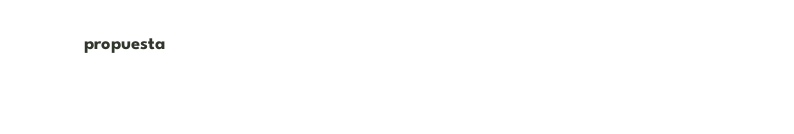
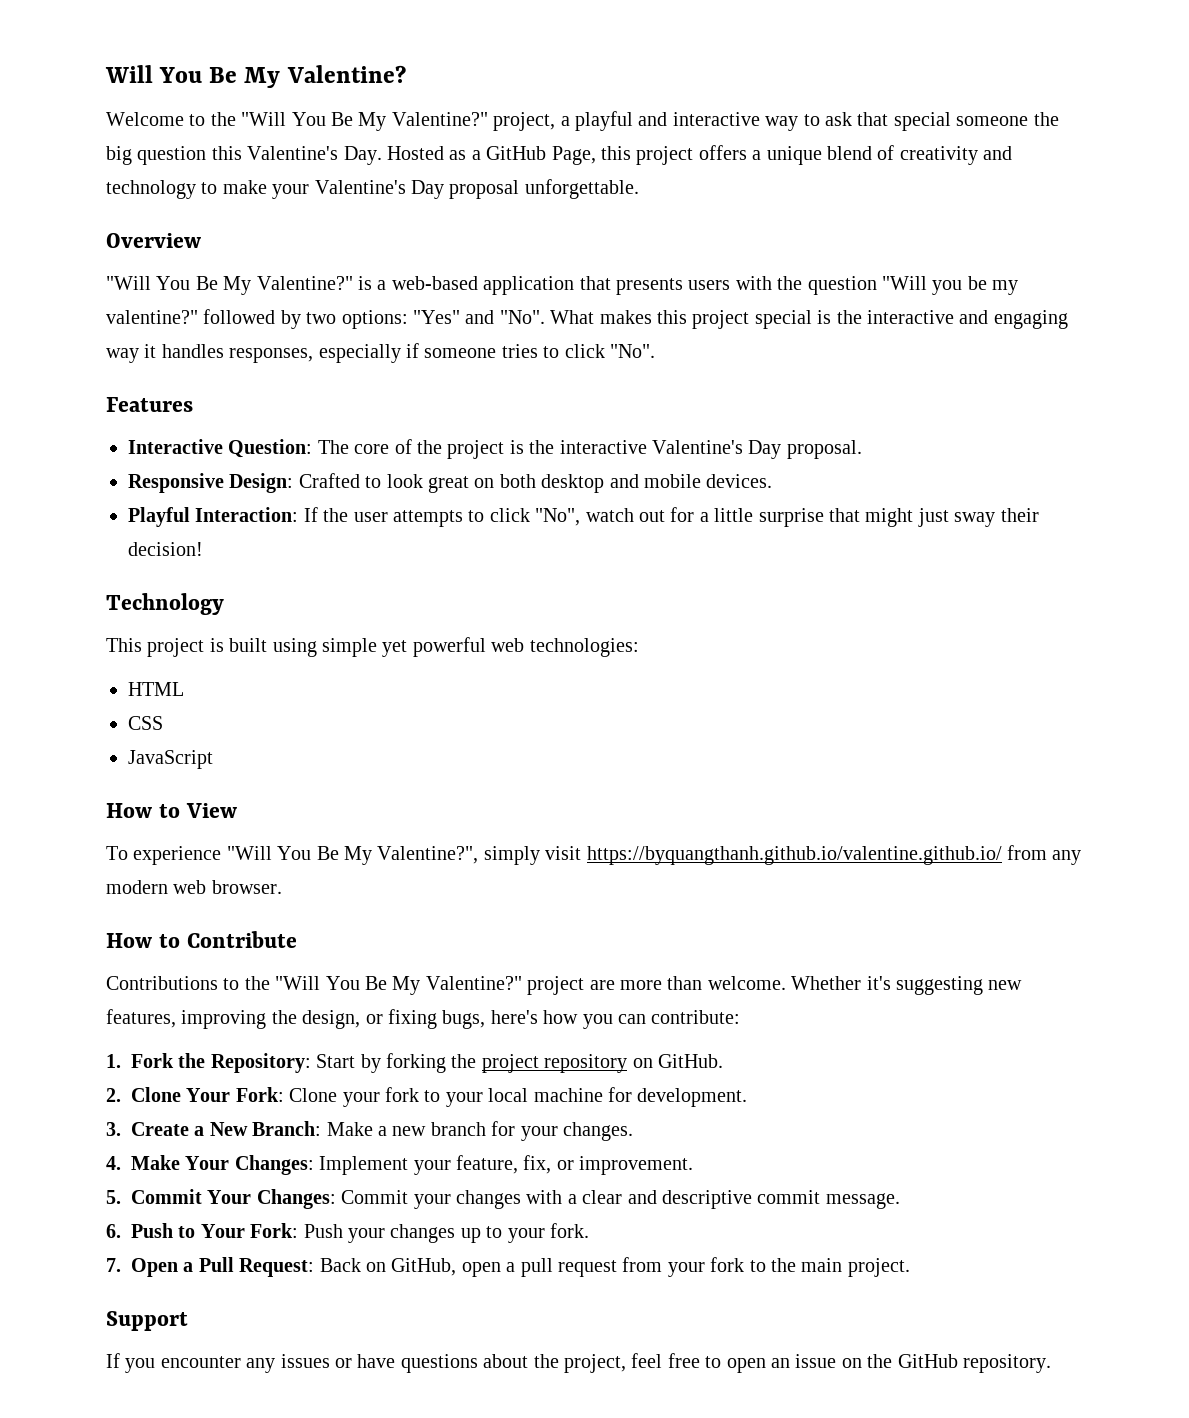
[84,38,165,53] propuesta -> [105,65,406,88] [106,111,1059,131] [106,145,1013,165] [106,179,639,199] [106,233,201,248] [106,276,1019,295] [106,309,1068,329] [106,343,655,363] [106,397,193,412] [128,439,862,459] [128,473,773,493] [128,507,1039,527] [128,542,203,556] [106,593,224,615] [106,637,639,657] [128,682,184,696] [128,716,163,730] [128,750,213,769] [106,803,237,818] [106,845,1082,865] [106,880,282,894] [106,931,297,948] [106,976,1023,995] [106,1009,741,1029] [106,1053,723,1073] [106,1087,748,1107] [106,1121,633,1141] [106,1155,694,1175] [106,1189,900,1209] [106,1223,589,1243] [106,1257,910,1277] [106,1311,188,1331] [106,1353,1051,1373] Will You Be My Valentine? // Welcome to the "Will You Be My Valentine?" project, a playful and interactive way to ask that special someone the big question this Valentine's Day. Hosted as a GitHub Page, this project offers a unique blend of creativity and technology to make your Valentine's Day proposal unforgettable. // Overview // "Will You Be My Valentine?" is a web-based application that presents users with the question "Will you be my valentine?" followed by two options: "Yes" and "No". What makes this project special is the interactive and engaging way it handles responses, especially if someone tries to click "No". // Features // Interactive Question: The core of the project is the interactive Valentine's Day proposal. // Responsive Design: Crafted to look great on both desktop and mobile devices. // Playful Interaction: If the user attempts to click "No", watch out for a little surprise that might just sway their decision! // Technology // This project is built using simple yet powerful web technologies: // HTML // CSS // JavaScript // How to View // To experience "Will You Be My Valentine?", simply visit https://byquangthanh.github.io/valentine.github.io/ from any modern web browser. // How to Contribute // Contributions to the "Will You Be My Valentine?" project are more than welcome. Whether it's suggesting new features, improving the design, or fixing bugs, here's how you can contribute: // 1. Fork the Repository: Start by forking the project repository on GitHub. // 2. Clone Your Fork: Clone your fork to your local machine for development. // 3. Create a New Branch: Make a new branch for your changes. // 4. Make Your Changes: Implement your feature, fix, or improvement. // 5. Commit Your Changes: Commit your changes with a clear and descriptive commit message. // 6. Push to Your Fork: Push your changes up to your fork. // 7. Open a Pull Request: Back on GitHub, open a pull request from your fork to the main project. // Support // If you encounter any issues or have questions about the project, feel free to open an issue on the GitHub repository.

